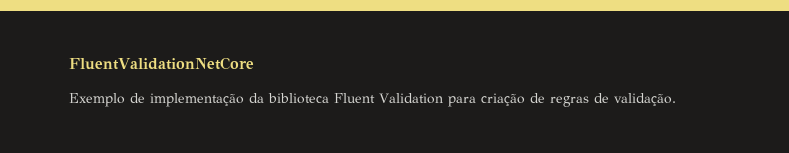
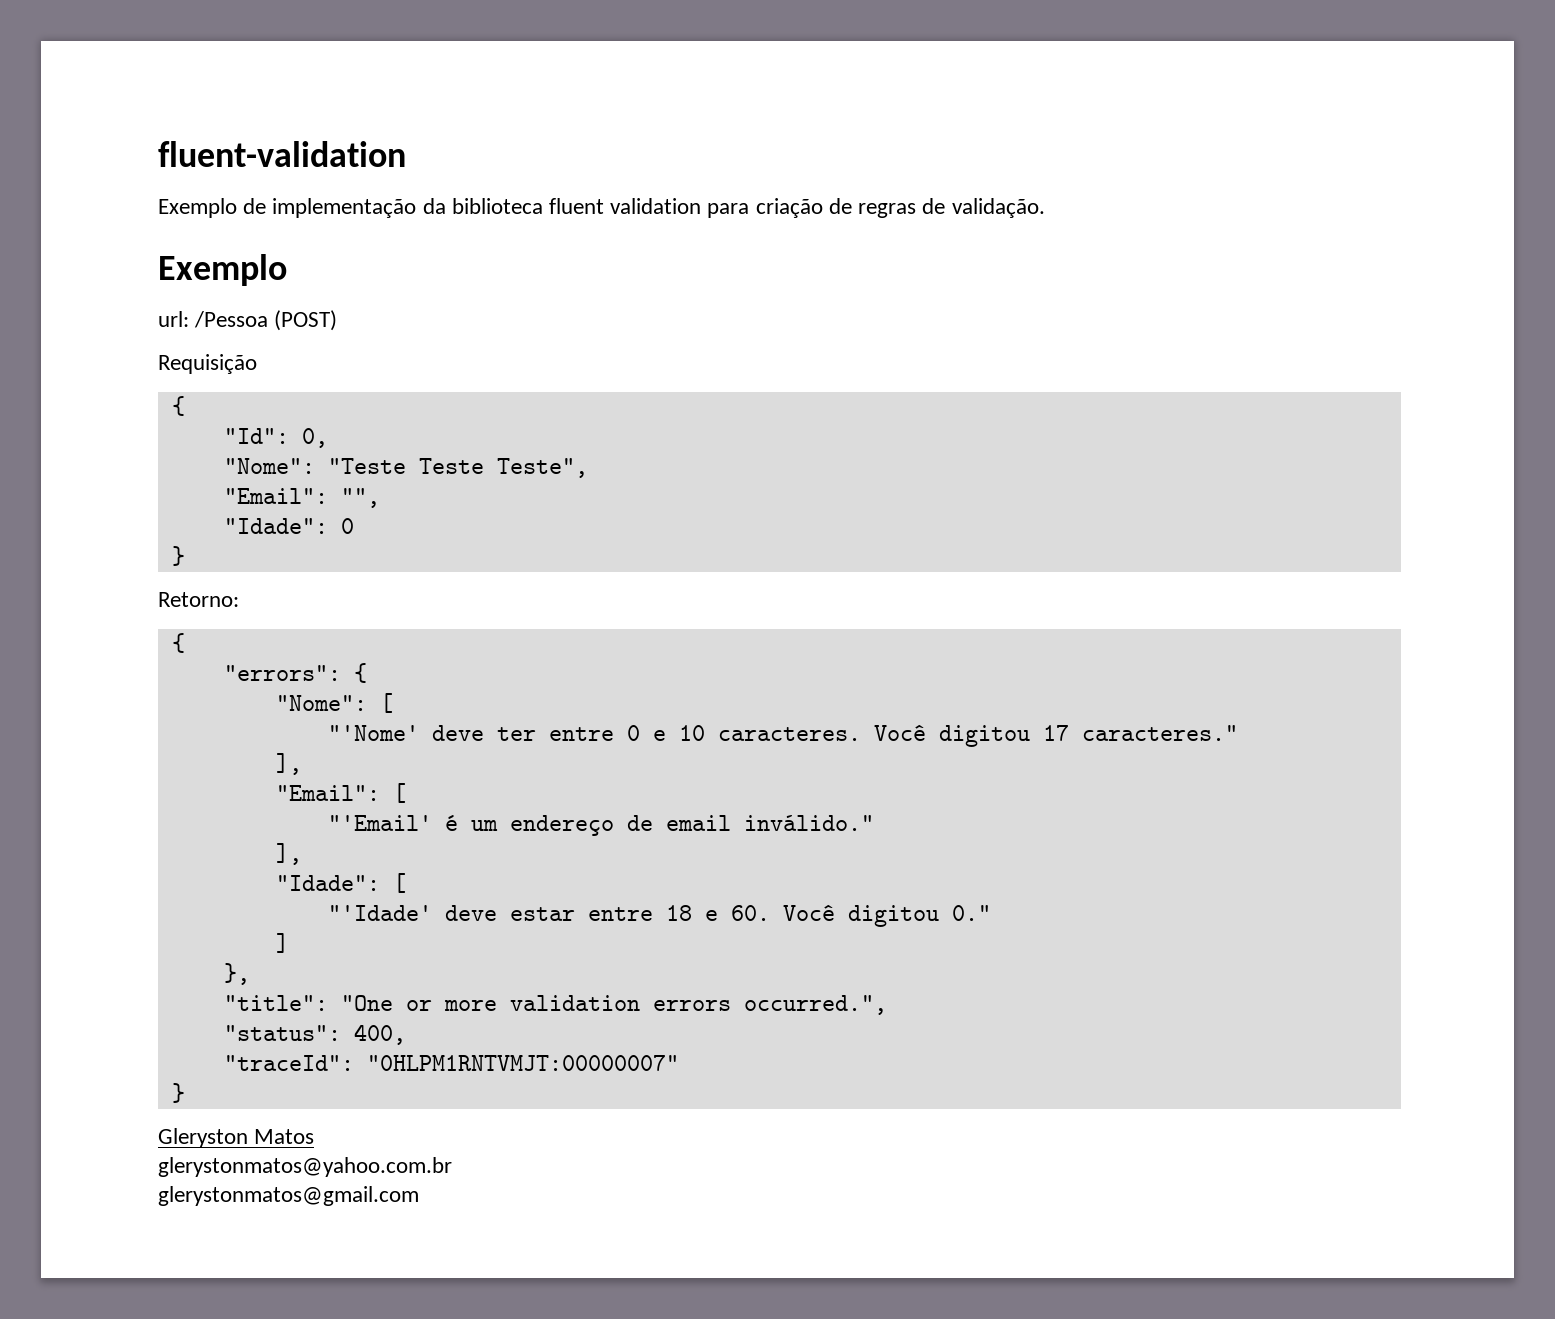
[69,57,254,70] FluentValidationNetCore -> [158,141,406,167] fluent-validation
[334,93,443,104] Fluent Validation -> [549,198,702,214] fluent validation
(676, 99) none -> [158,254,287,286] [158,310,338,331] [158,354,257,374] [171,396,185,416] [223,428,328,448] [223,458,588,478] [223,488,380,508] [223,518,354,534] [171,546,185,566] [158,592,239,607] [171,633,185,653] [223,663,367,683] [275,693,393,713] [327,724,1238,747] [275,753,302,775] [275,783,406,803] [327,815,874,836] [275,843,302,865] [275,873,406,893] [327,904,991,927] [275,933,289,953] [223,963,250,985] [223,995,887,1015] [223,1024,406,1045] [223,1055,679,1071] [171,1083,185,1103] [158,1128,315,1148] [158,1157,452,1177] [158,1186,419,1206] // Exemplo // url: /Pessoa (POST) // Requisição // { // "Id": 0, // "Nome": "Teste Teste Teste", // "Email": "", // "Idade": 0 // } // Retorno: // { // "errors": { // "Nome": [ // "'Nome' deve ter entre 0 e 10 caracteres. Você digitou 17 caracteres." // ], // "Email": [ // "'Email' é um endereço de email inválido." // ], // "Idade": [ // "'Idade' deve estar entre 18 e 60. Você digitou 0." // ] // }, // "title": "One or more validation errors occurred.", // "status": 400, // "traceId": "0HLPM1RNTVMJT:00000007" // } // Gleryston Matos // glerystonmatos@yahoo.com.br // glerystonmatos@gmail.com

